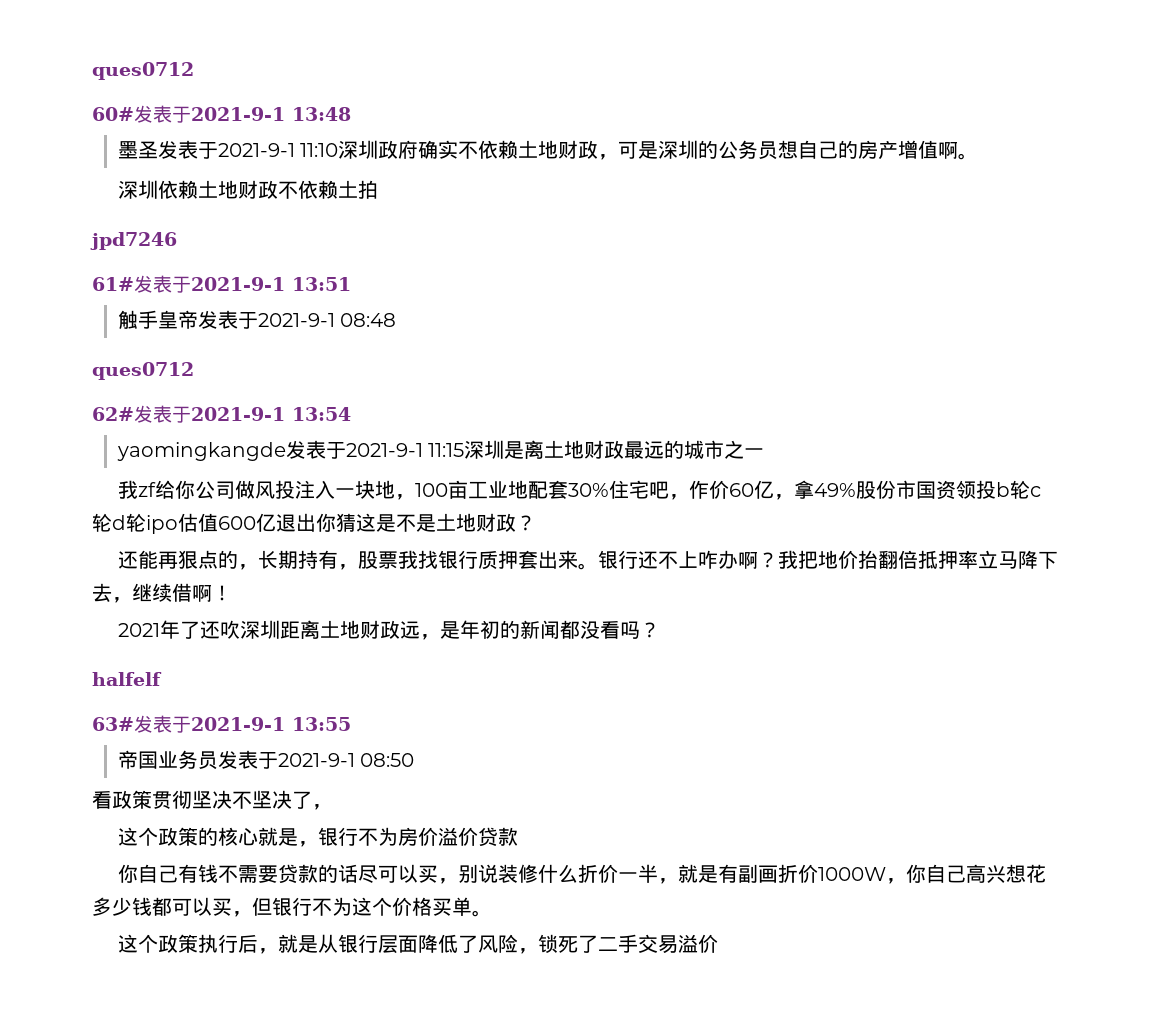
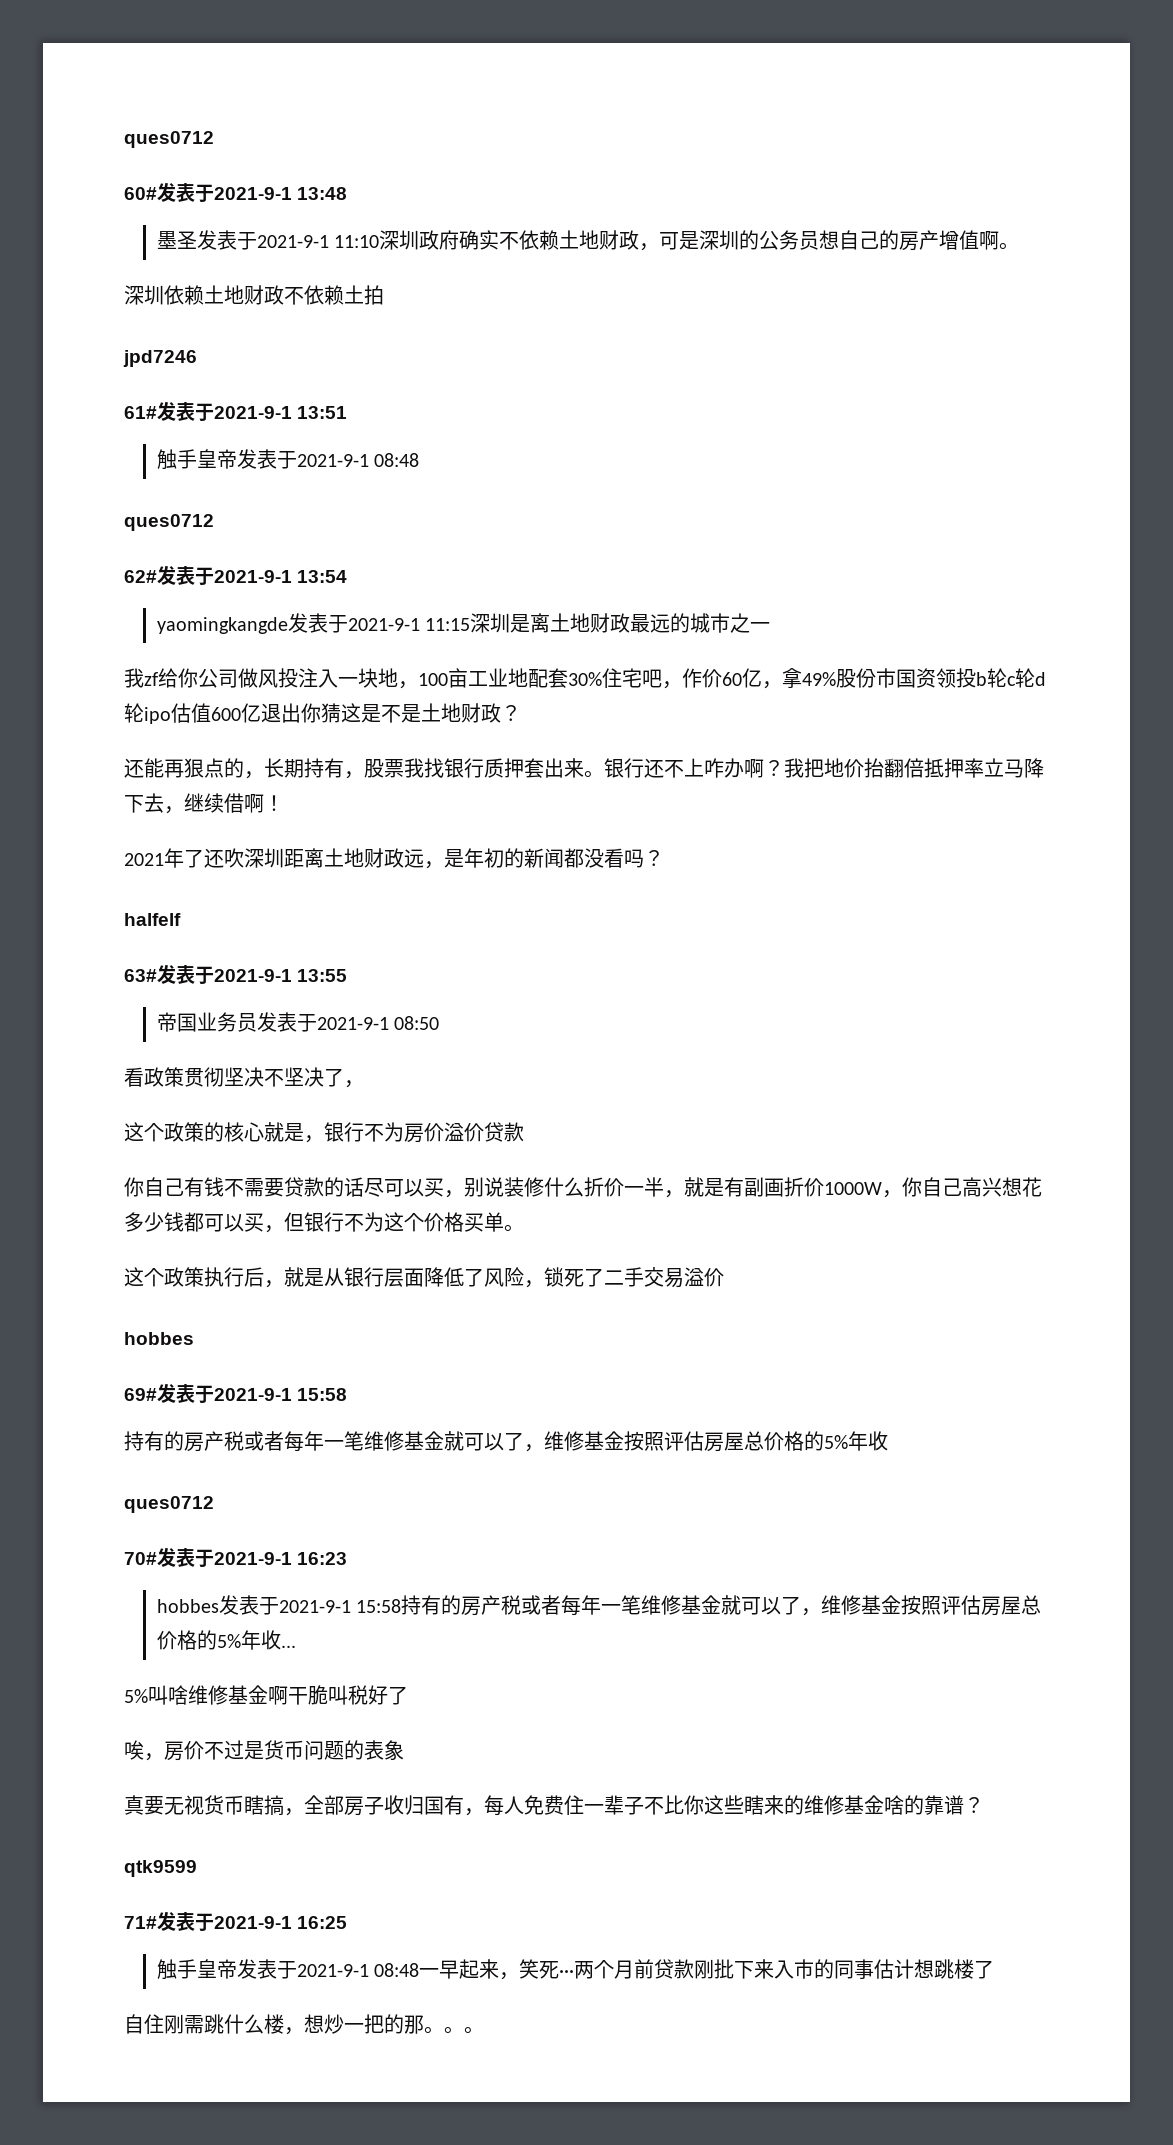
(719, 943) none -> [124,1332,194,1345] [124,1383,348,1403] [124,1431,888,1452] [124,1496,214,1513] [124,1547,348,1567] [157,1595,1042,1616] [157,1630,297,1650] [124,1685,408,1705] [124,1740,404,1761] [124,1795,984,1816] [124,1860,197,1877] [124,1911,348,1931] [157,1959,995,1980] [124,2014,484,2035] // hobbes // 69#发表于2021-9-1 15:58 // 持有的房产税或者每年一笔维修基金就可以了，维修基金按照评估房屋总价格的5%年收 // ques0712 // 70#发表于2021-9-1 16:23 // hobbes发表于2021-9-1 15:58持有的房产税或者每年一笔维修基金就可以了，维修基金按照评估房屋总价格的5%年收... // 5%叫啥维修基金啊干脆叫税好了 // 唉，房价不过是货币问题的表象 // 真要无视货币瞎搞，全部房子收归国有，每人免费住一辈子不比你这些瞎来的维修基金啥的靠谱？ // qtk9599 // 71#发表于2021-9-1 16:25 // 触手皇帝发表于2021-9-1 08:48一早起来，笑死···两个月前贷款刚批下来入市的同事估计想跳楼了 // 自住刚需跳什么楼，想炒一把的那。。。

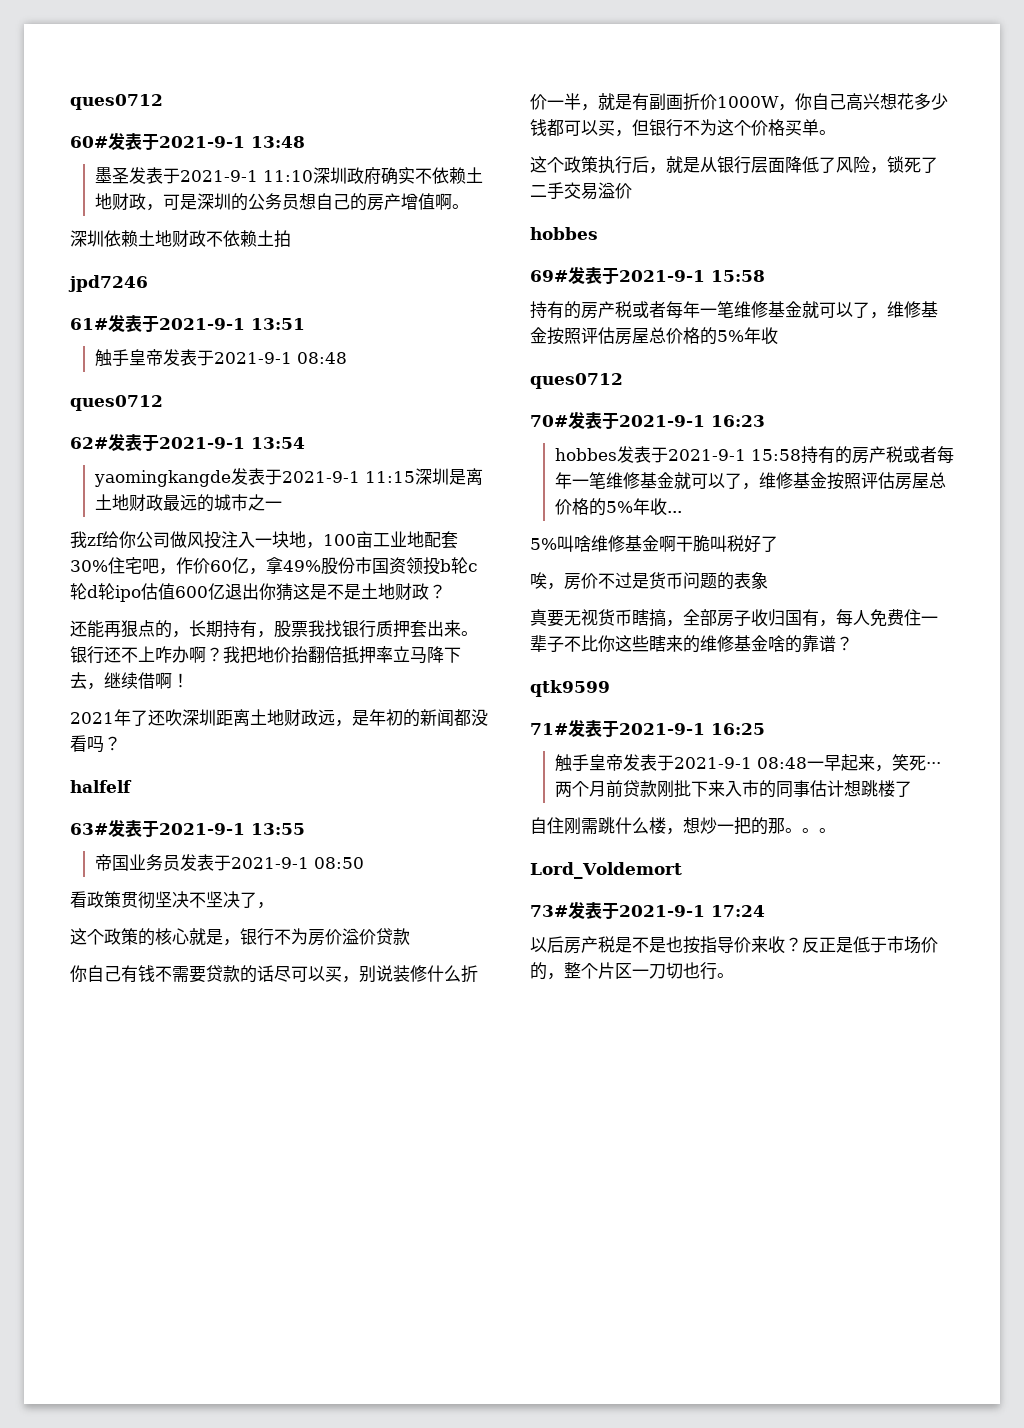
(484, 2030) none -> [530,862,682,879] [530,901,765,919] [530,936,938,954] [530,962,734,980] // Lord_Voldemort // 73#发表于2021-9-1 17:24 // 以后房产税是不是也按指导价来收？反正是低于市场价的，整个片区一刀切也行。

